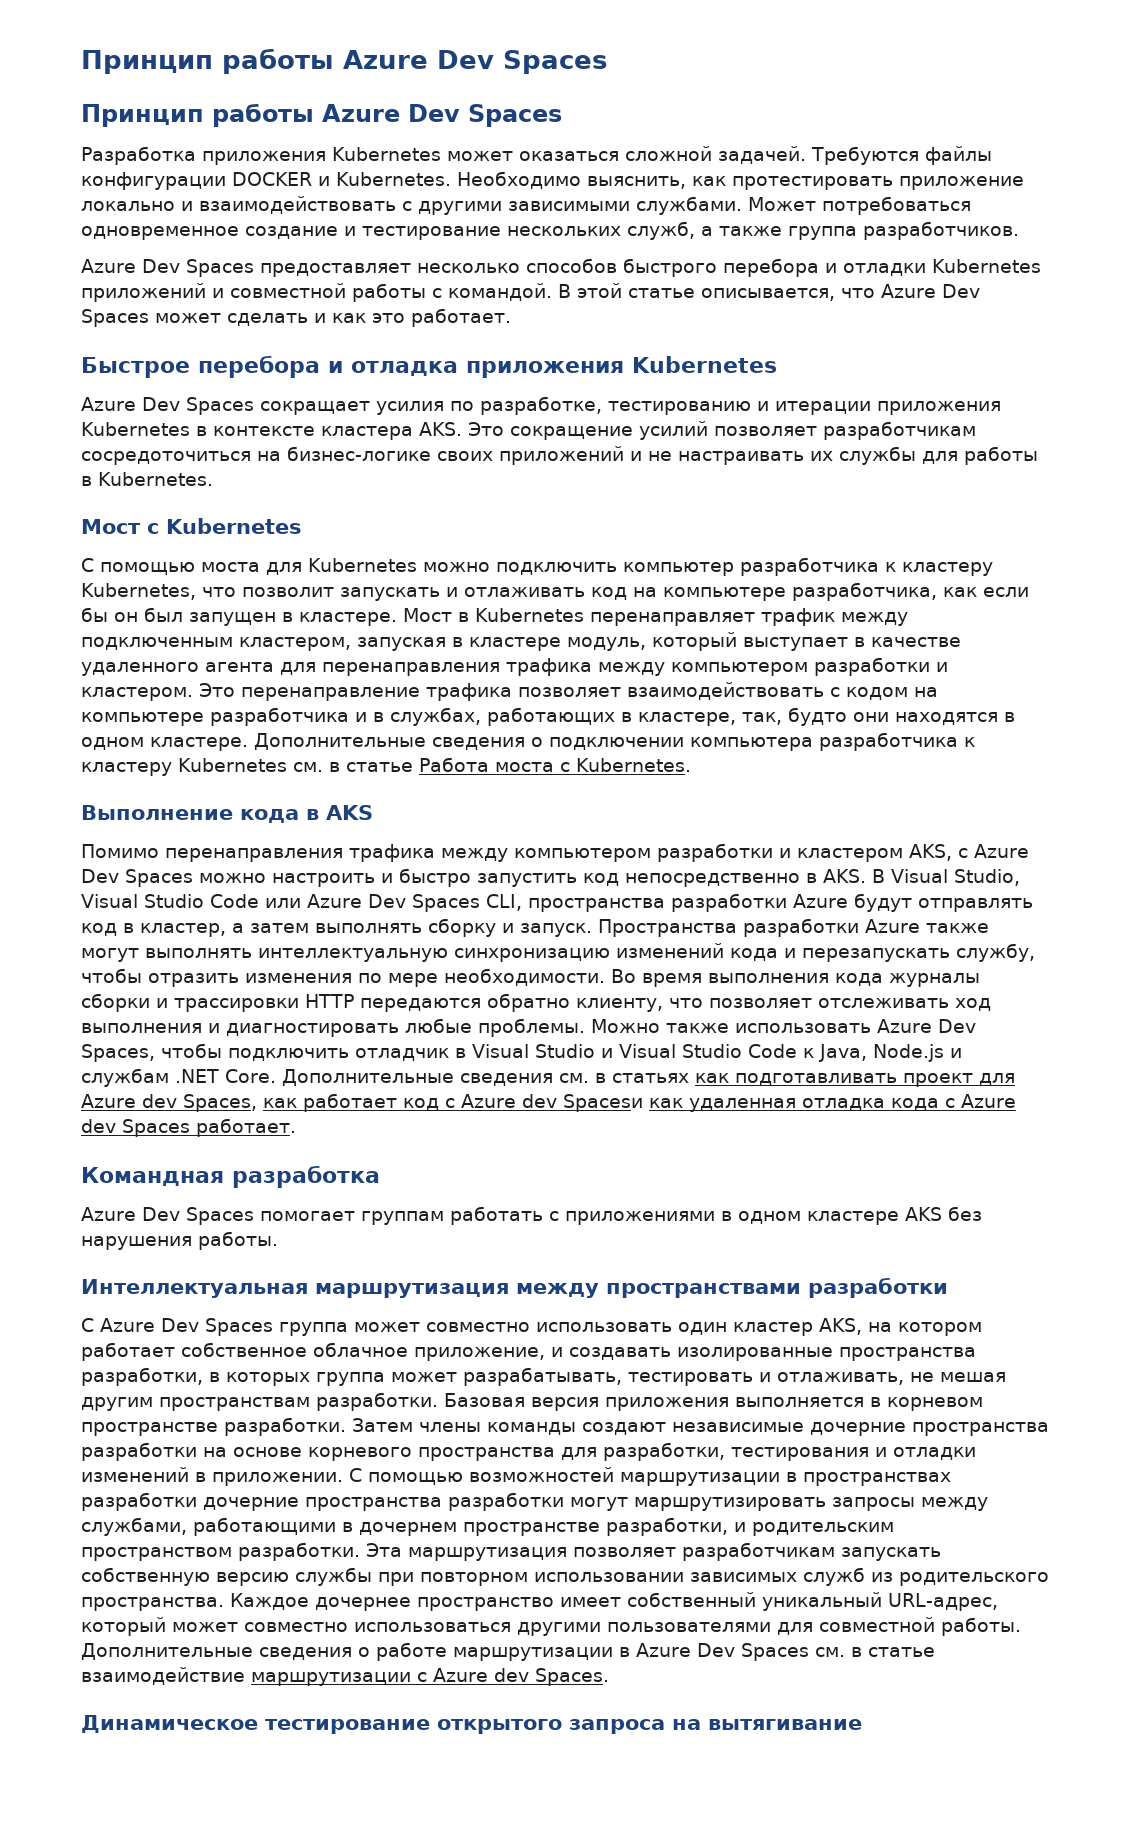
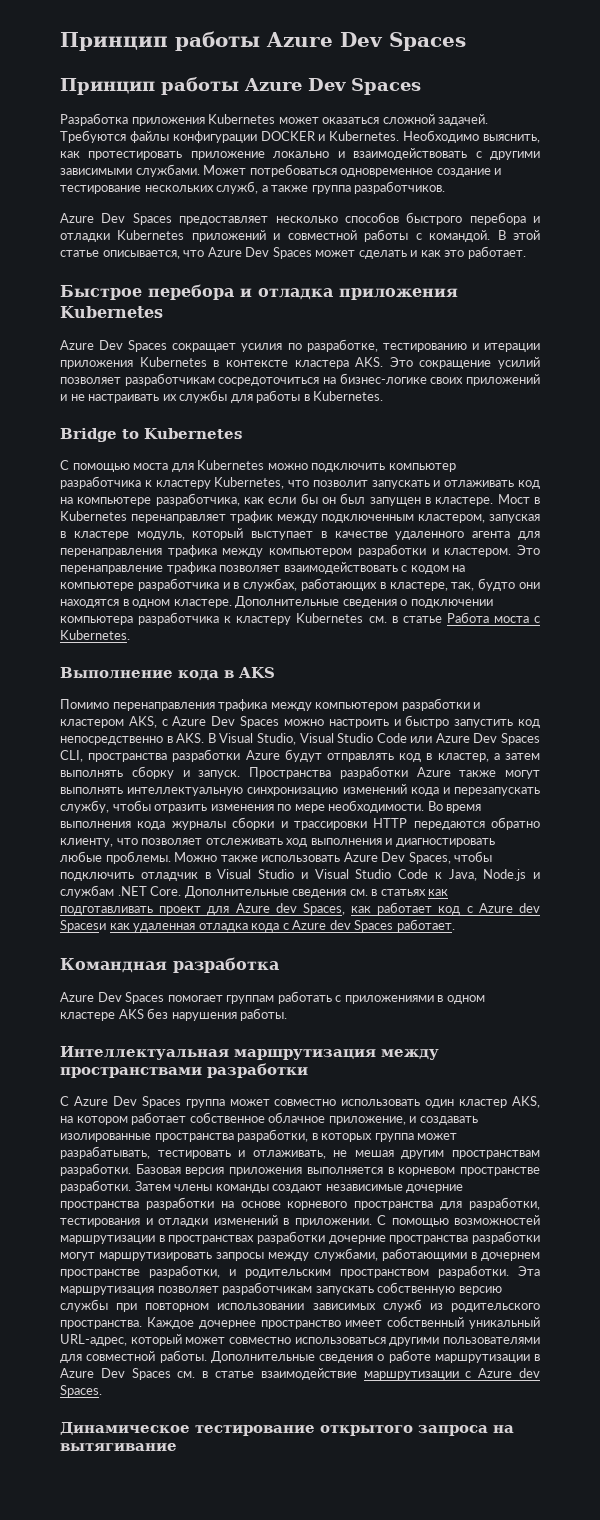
[81,519,159,534] Мост с -> [60,428,139,442] Bridge to

